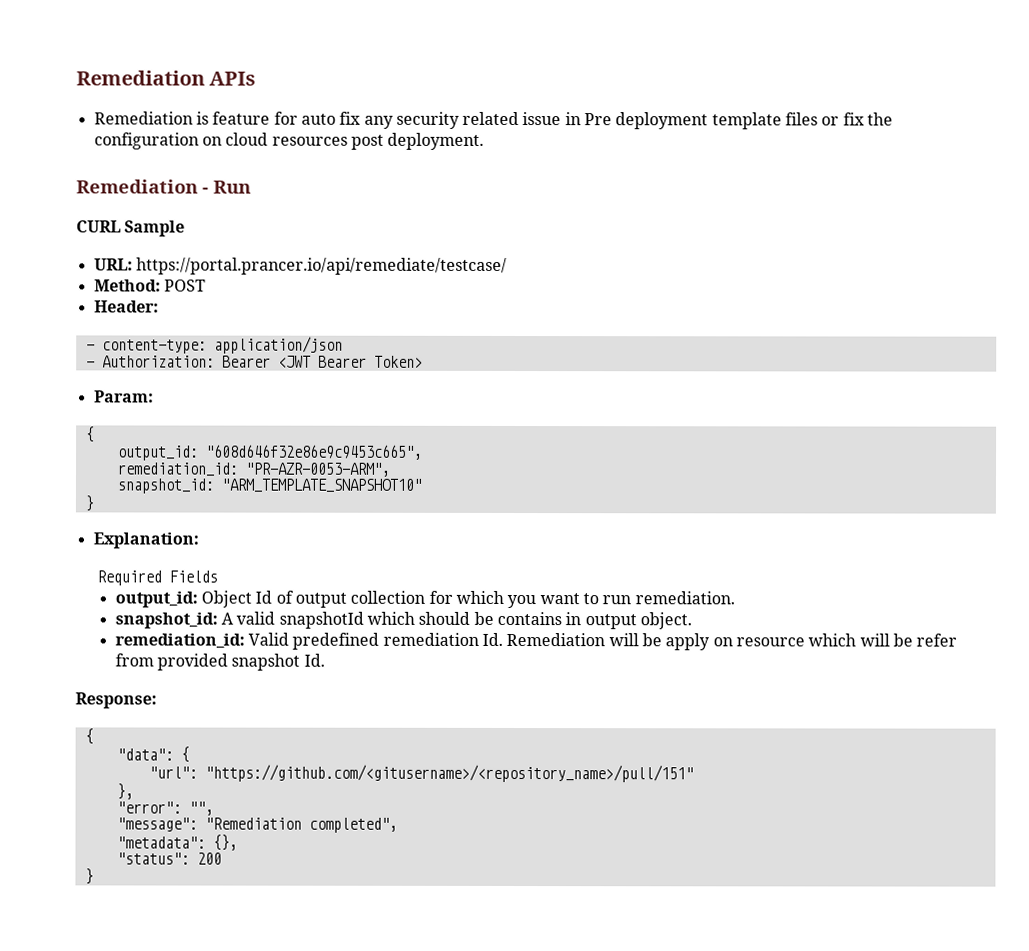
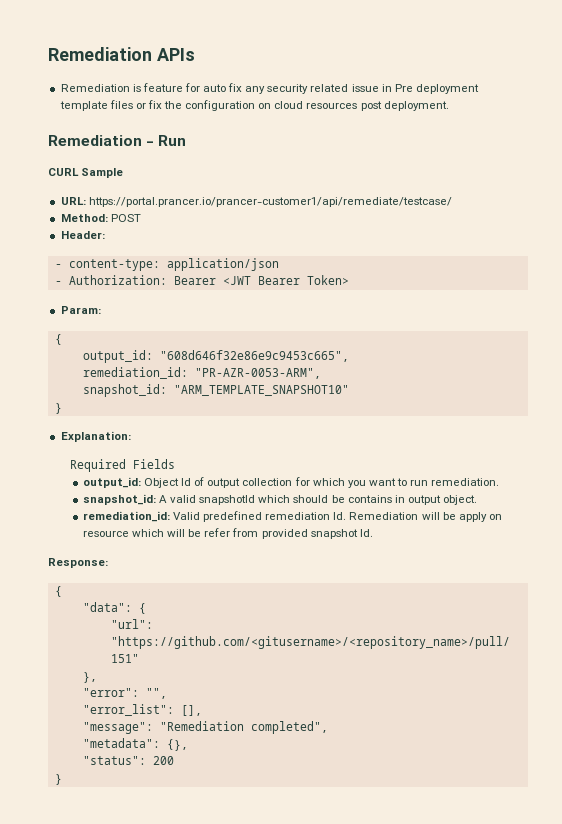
[135,257,507,275] https://portal.prancer.io/api/remediate/testcase/ -> [88,197,452,207] https://portal.prancer.io/prancer-customer1/api/remediate/testcase/
(214, 808) none -> [82,704,202,716] // "error_list": [],

